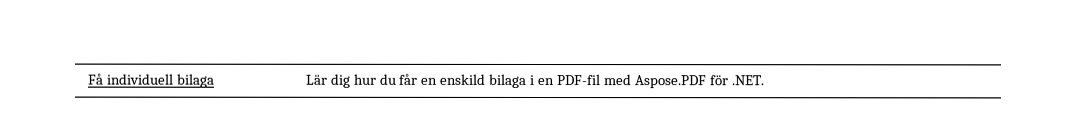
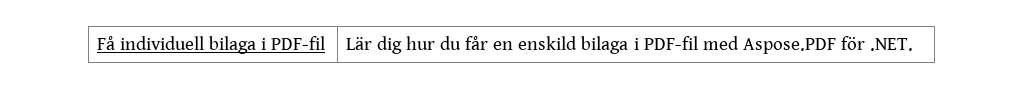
(214, 80) none -> [260,36,326,50] i PDF-fil
[537,77,555,86] en -> (639, 44) none

